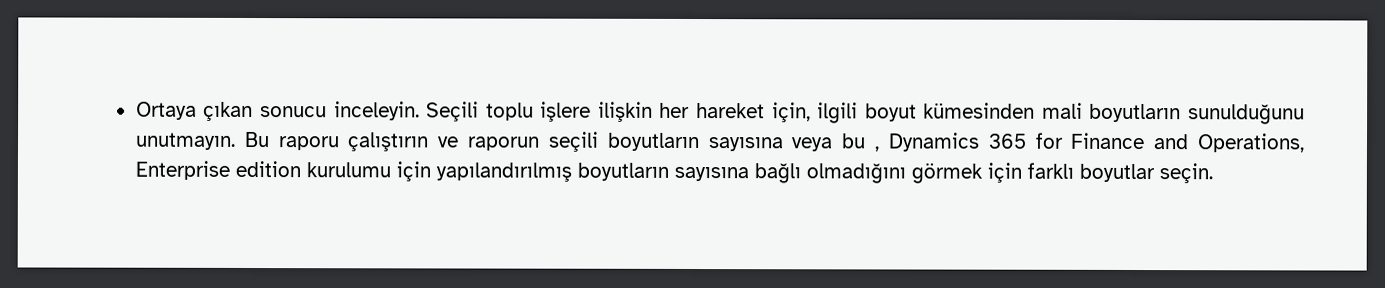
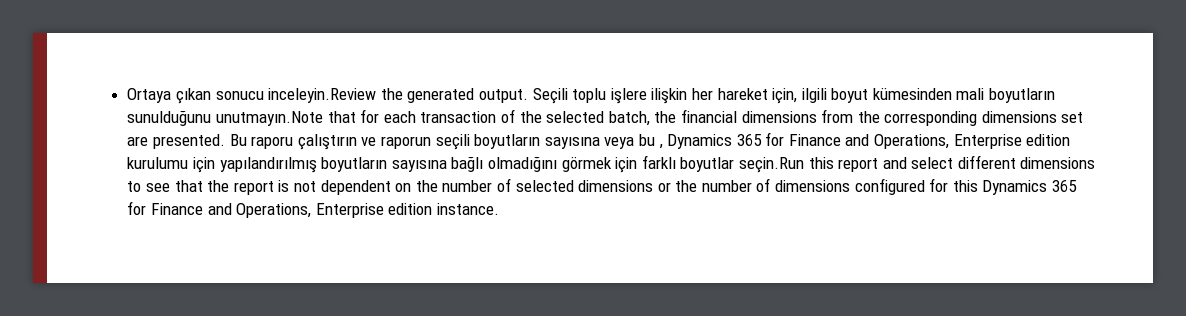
[333,101,420,121] inceleyin. -> [268,88,528,103] inceleyin.Review the generated output.
[134,132,236,150] unutmayın. -> [216,109,1084,126] [127,134,226,149] unutmayın.Note that for each transaction of the selected batch, the financial dimensions from the corresponding dimensions set are presented.
[1158,163,1213,184] seçin. -> [738,155,1096,173] [127,178,1078,195] [127,201,499,218] seçin.Run this report and select different dimensions to see that the report is not dependent on the number of selected dimensions or the number of dimensions configured for this Dynamics 365 for Finance and Operations, Enterprise edition instance.

